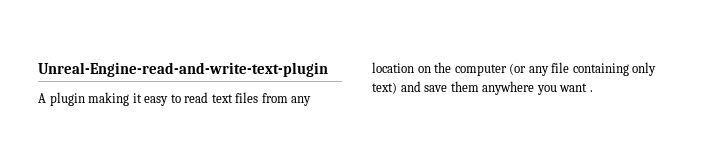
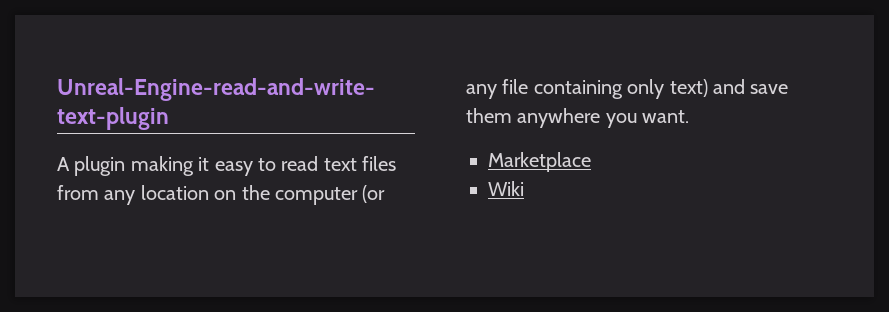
[559,83,593,92] want . -> [642,110,690,123] [488,152,591,172] [488,181,524,196] want. // Marketplace // Wiki

